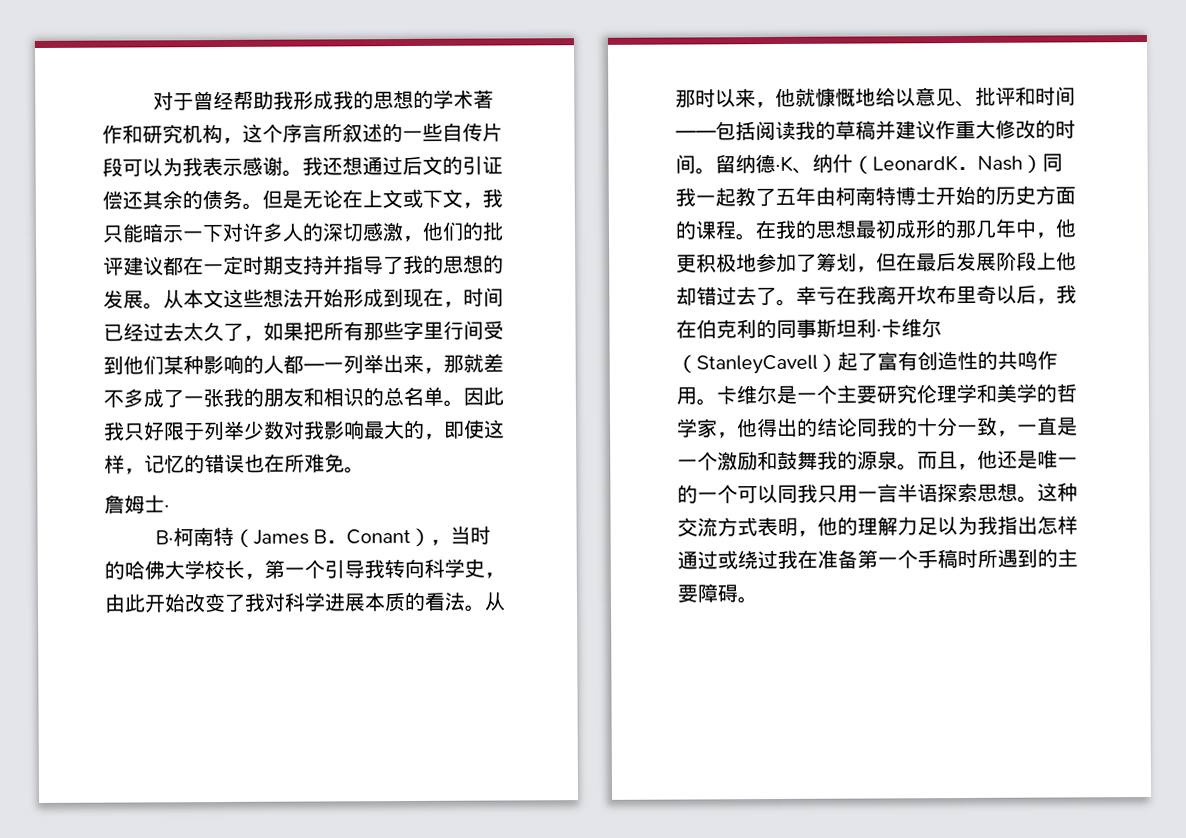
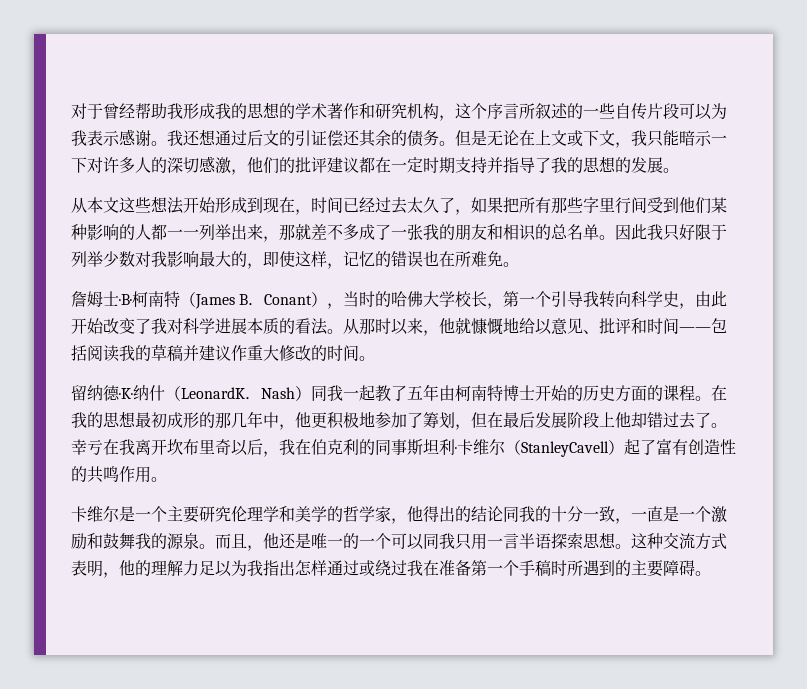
(164, 306) none -> (679, 170) //
[303,363,325,372] — -> [167,229,183,238] 一
[164,504,170,512] [154,530,174,545] · // B· -> [119,294,132,305] ·B·
[715,154,813,174] 留纳德·K、 -> [71,384,133,401] // 留纳德·K·
(717, 402) none -> (167, 479) //

